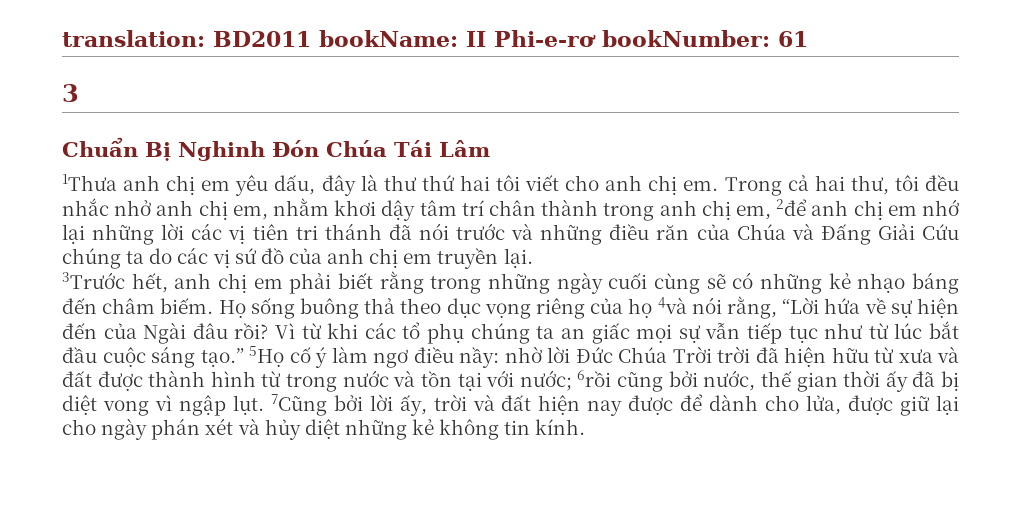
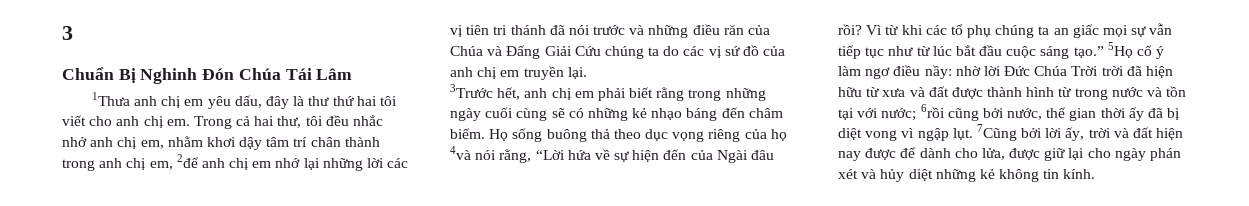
[62,30,808,47] translation: BD2011 bookName: II Phi-e-rơ bookNumber: 61 // -> (62, 33) none

